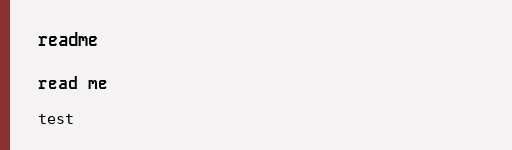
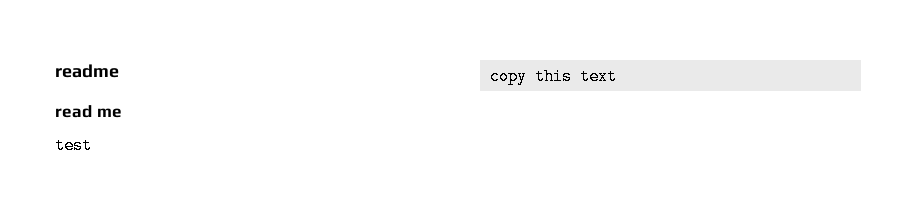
(74, 119) none -> [490,68,618,85] // copy this text

